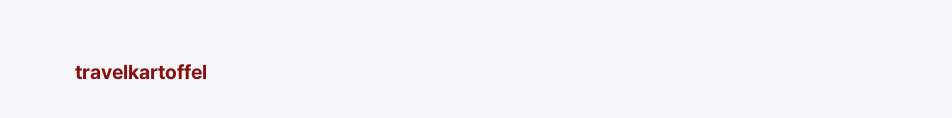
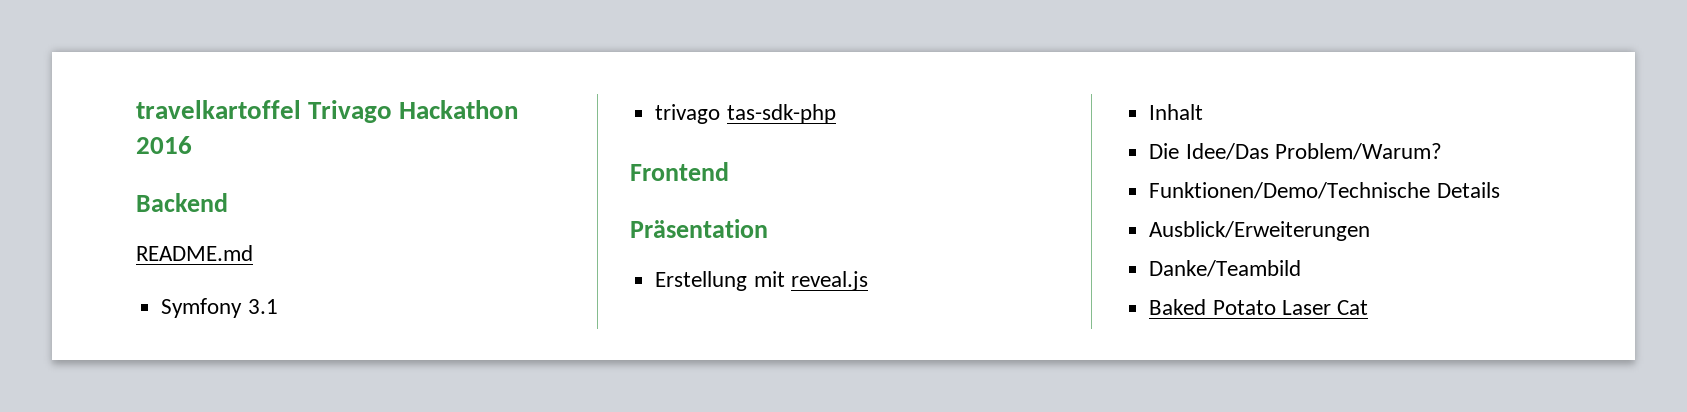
(207, 72) none -> [308,100,519,123] [136,136,192,154] [136,193,228,212] [136,245,253,261] [161,298,278,318] [655,104,836,124] [630,162,729,181] [630,219,768,238] [655,271,868,291] [1149,104,1204,120] [1149,143,1442,160] [1149,182,1500,199] [1149,221,1371,241] [1149,260,1302,277] [1149,299,1368,315] Trivago Hackathon 2016 // Backend // README.md // Symfony 3.1 // trivago tas-sdk-php // Frontend // Präsentation // Erstellung mit reveal.js // Inhalt // Die Idee/Das Problem/Warum? // Funktionen/Demo/Technische Details // Ausblick/Erweiterungen // Danke/Teambild // Baked Potato Laser Cat

